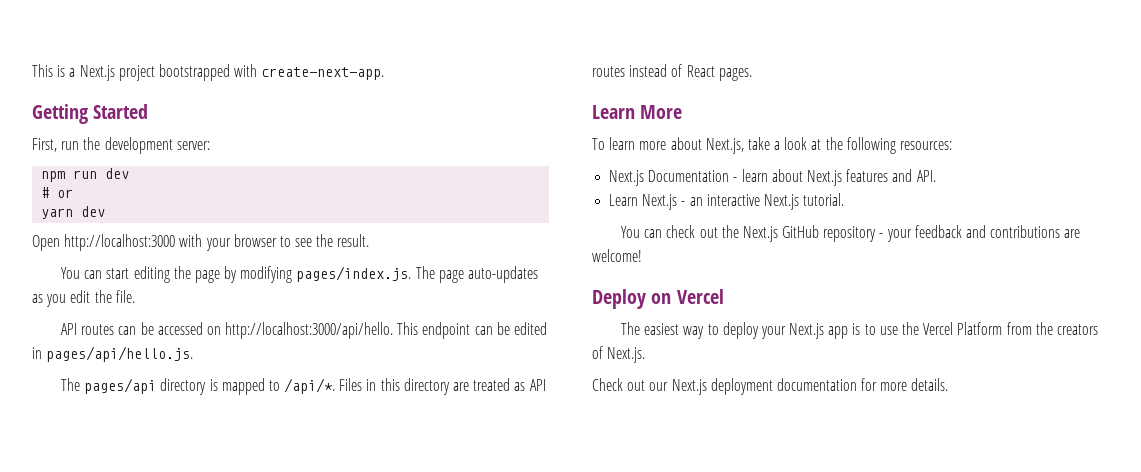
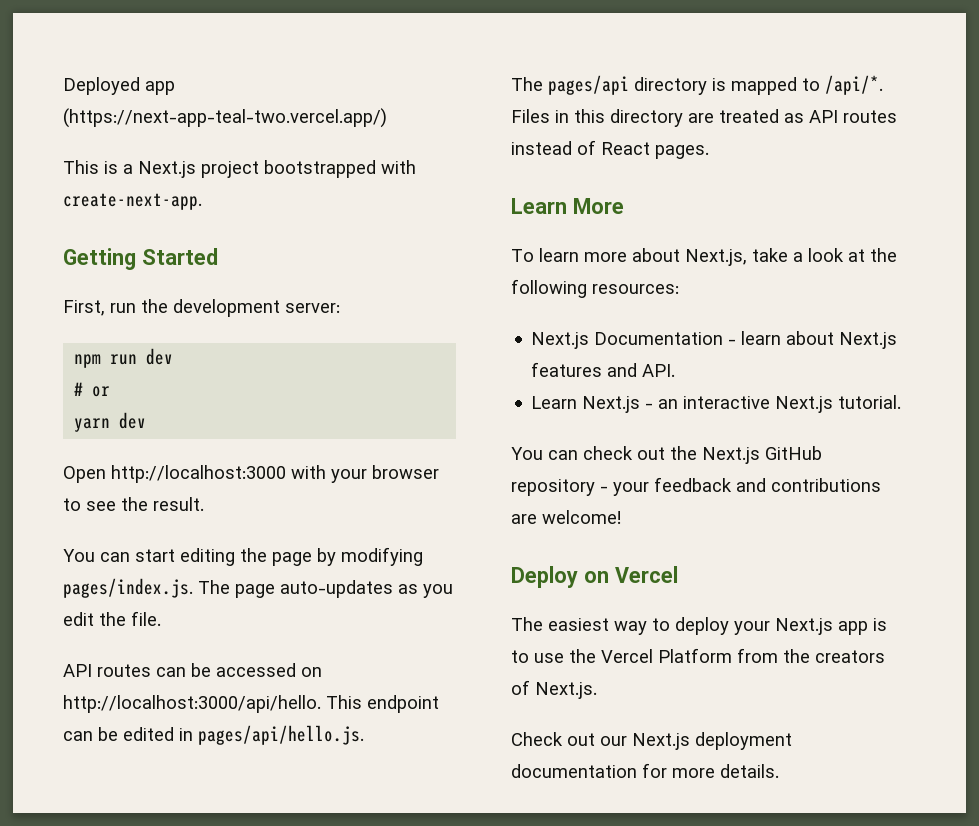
(32, 70) none -> [63,77,175,95] [63,108,387,128] Deployed app (https://next-app-teal-two.vercel.app/) //

